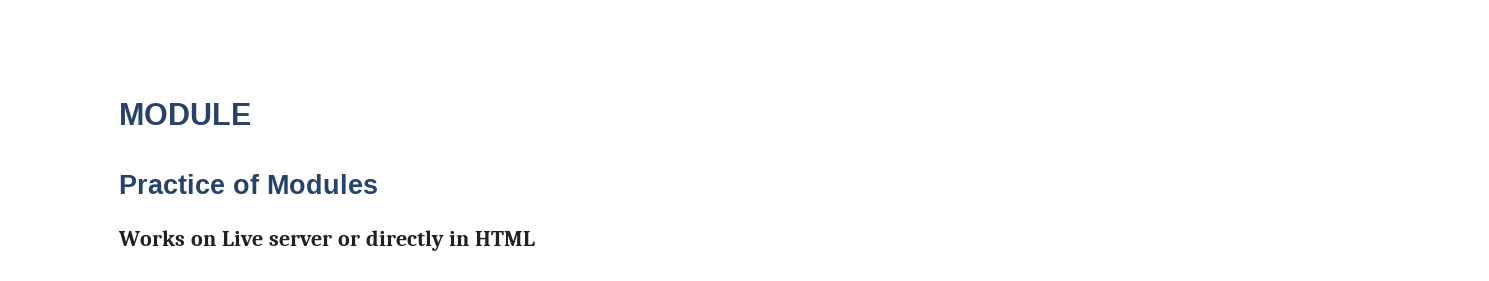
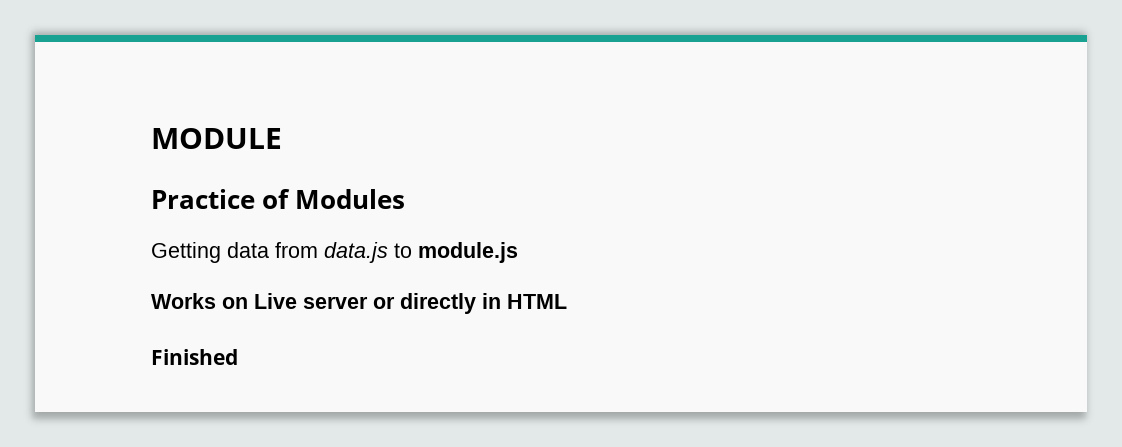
(378, 184) none -> [151,242,518,263] // Getting data from data.js to module.js
(535, 238) none -> [151,349,238,365] // Finished

